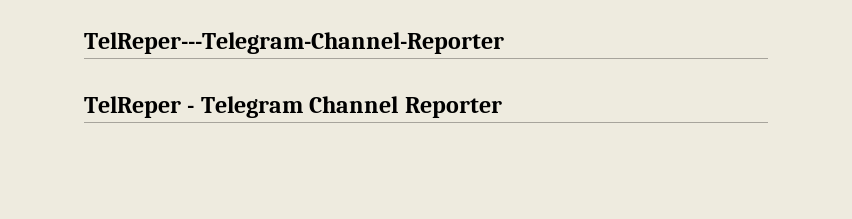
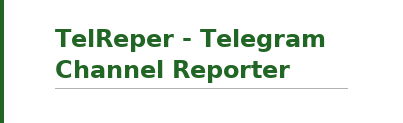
[84,32,504,54] TelReper---Telegram-Channel-Reporter // -> (55, 40) none

